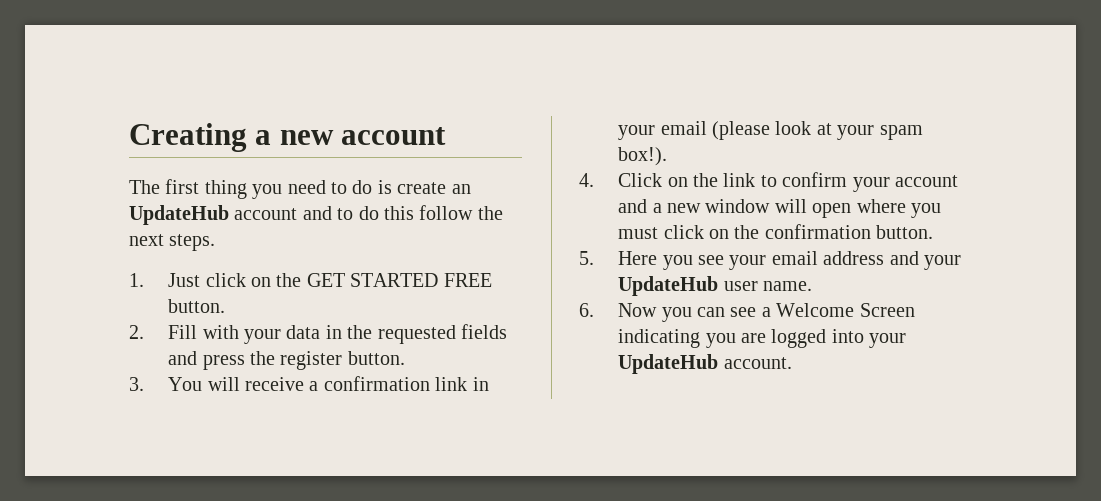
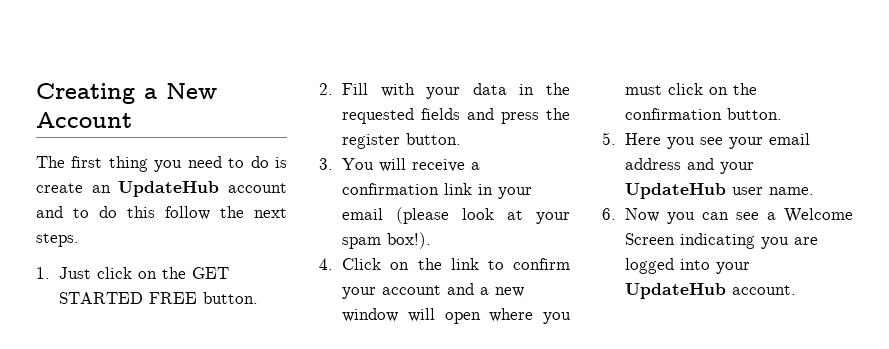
[279,127,447,145] new account -> [166,83,217,99] [36,112,132,128] New Account

